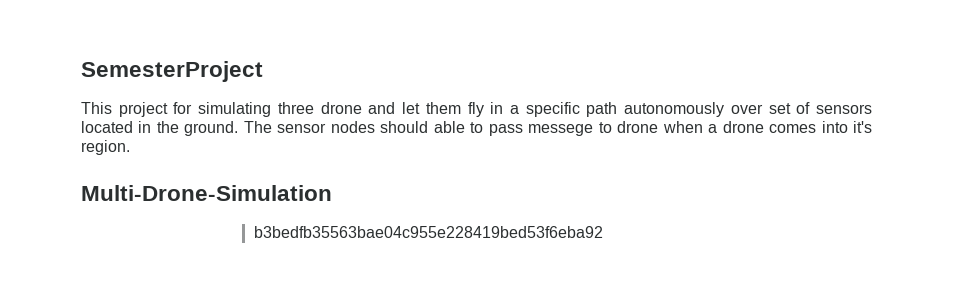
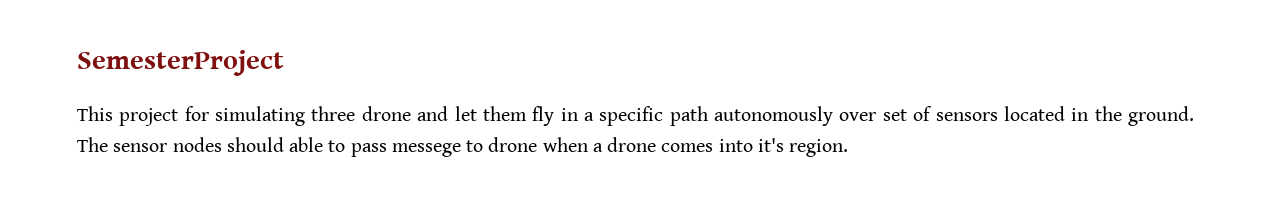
[81,185,332,201] [253,226,603,238] // Multi-Drone-Simulation // b3bedfb35563bae04c955e228419bed53f6eba92 -> (849, 148) none

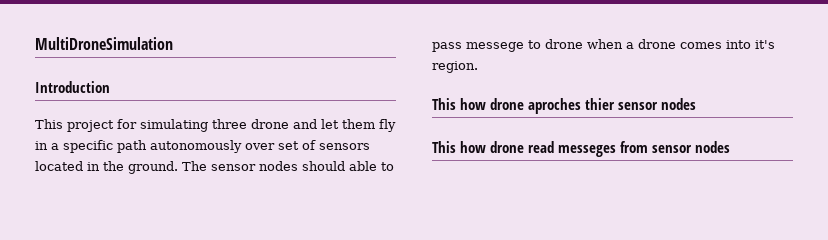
[77,50,284,76] SemesterProject -> [35,37,173,50] [35,81,110,93] MultiDroneSimulation // Introduction
(849, 148) none -> [432,98,696,114] [432,141,730,157] // This how drone aproches thier sensor nodes // This how drone read messeges from sensor nodes

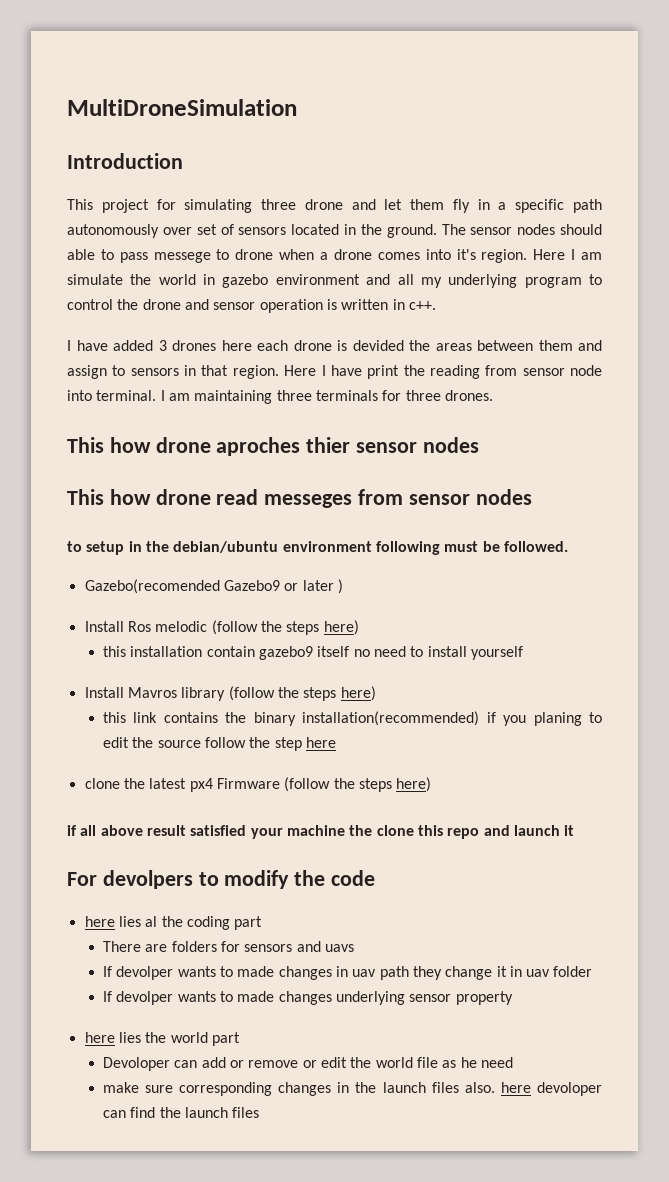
(478, 67) none -> [533,249,603,260] [67,274,603,288] [67,299,436,313] [67,340,602,351] [67,365,602,379] [67,390,493,404] Here I am simulate the world in gazebo environment and all my underlying program to control the drone and sensor operation is written in c++. // I have added 3 drones here each drone is devided the areas between them and assign to sensors in that region. Here I have print the reading from sensor node into terminal. I am maintaining three terminals for three drones.
(730, 147) none -> [67,541,568,555] [84,579,343,594] [84,620,359,635] [102,646,523,660] [84,686,376,701] [102,711,602,726] [102,737,336,751] [84,777,432,792] [67,825,575,839] [67,870,376,889] [84,916,263,930] [102,941,354,952] [102,966,593,980] [102,991,513,1005] [84,1032,240,1046] [102,1057,513,1071] [102,1082,602,1096] [102,1107,260,1118] // to setup in the debian/ubuntu environment following must be followed. // Gazebo(recomended Gazebo9 or later ) // Install Ros melodic (follow the steps here) // this installation contain gazebo9 itself no need to install yourself // Install Mavros library (follow the steps here) // this link contains the binary installation(recommended) if you planing to edit the source follow the step here // clone the latest px4 Firmware (follow the steps here) // if all above result satisfied your machine the clone this repo and launch it // For devolpers to modify the code // here lies al the coding part // There are folders for sensors and uavs // If devolper wants to made changes in uav path they change it in uav folder // If devolper wants to made changes underlying sensor property // here lies the world part // Devoloper can add or remove or edit the world file as he need // make sure corresponding changes in the launch files also. here devoloper can find the launch files

